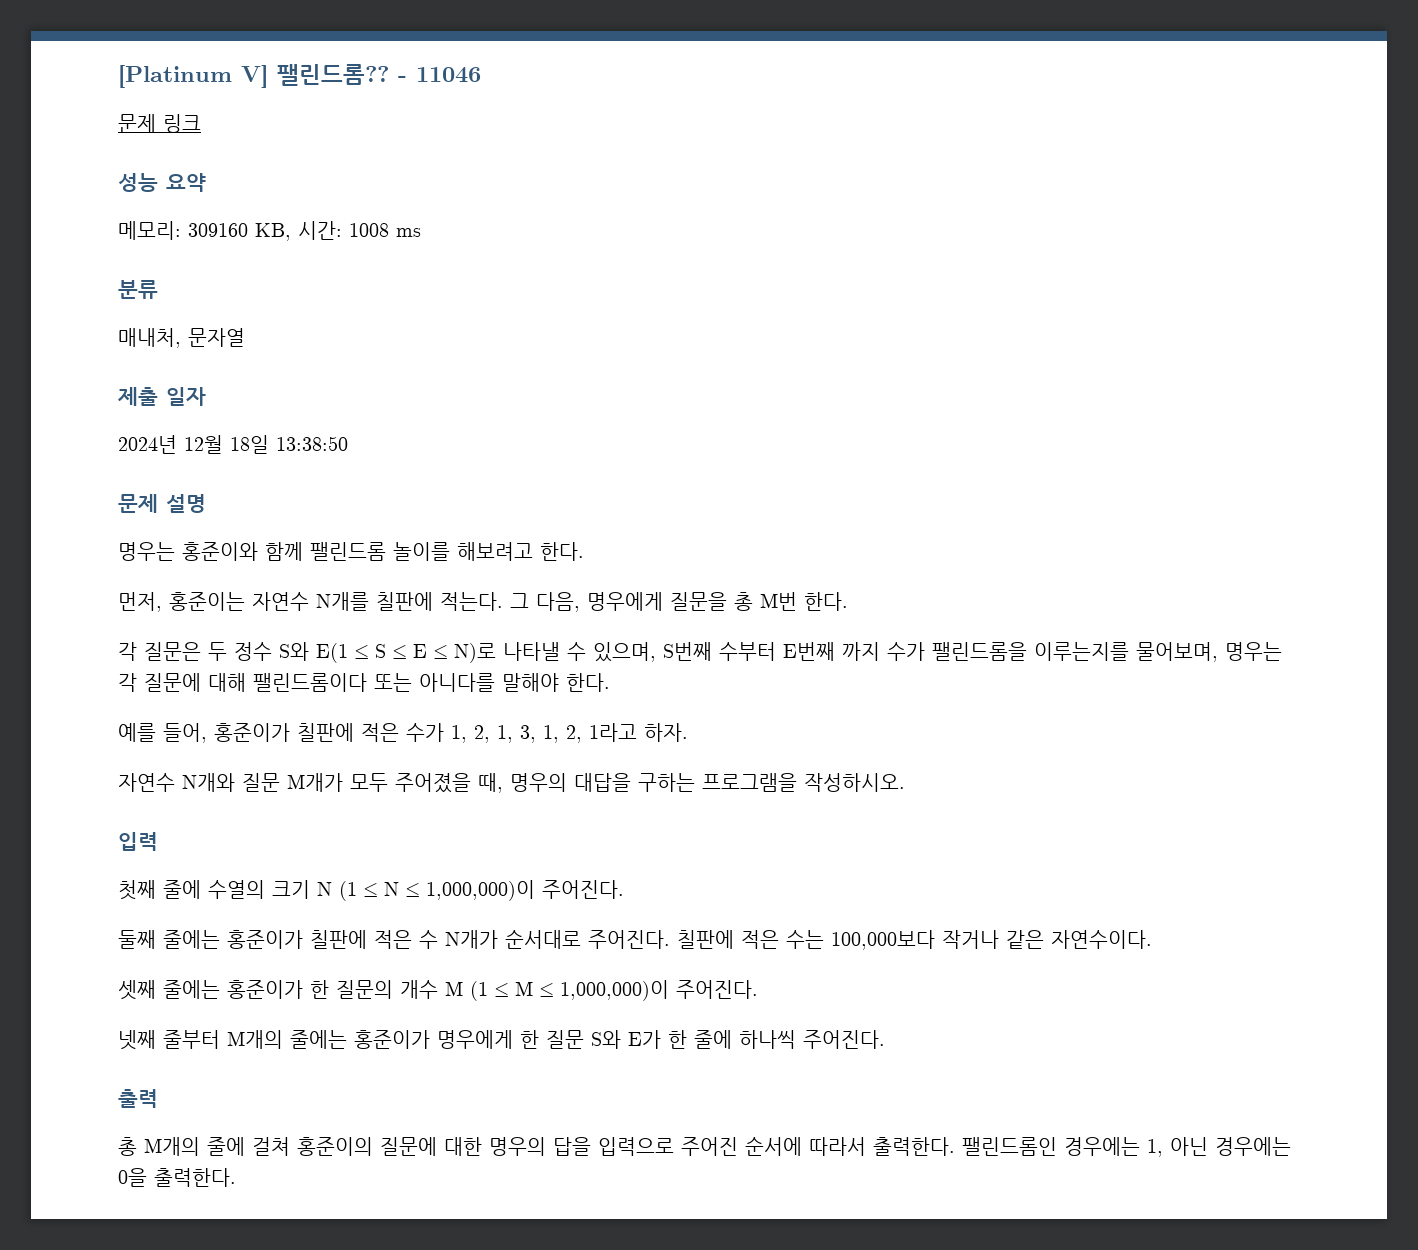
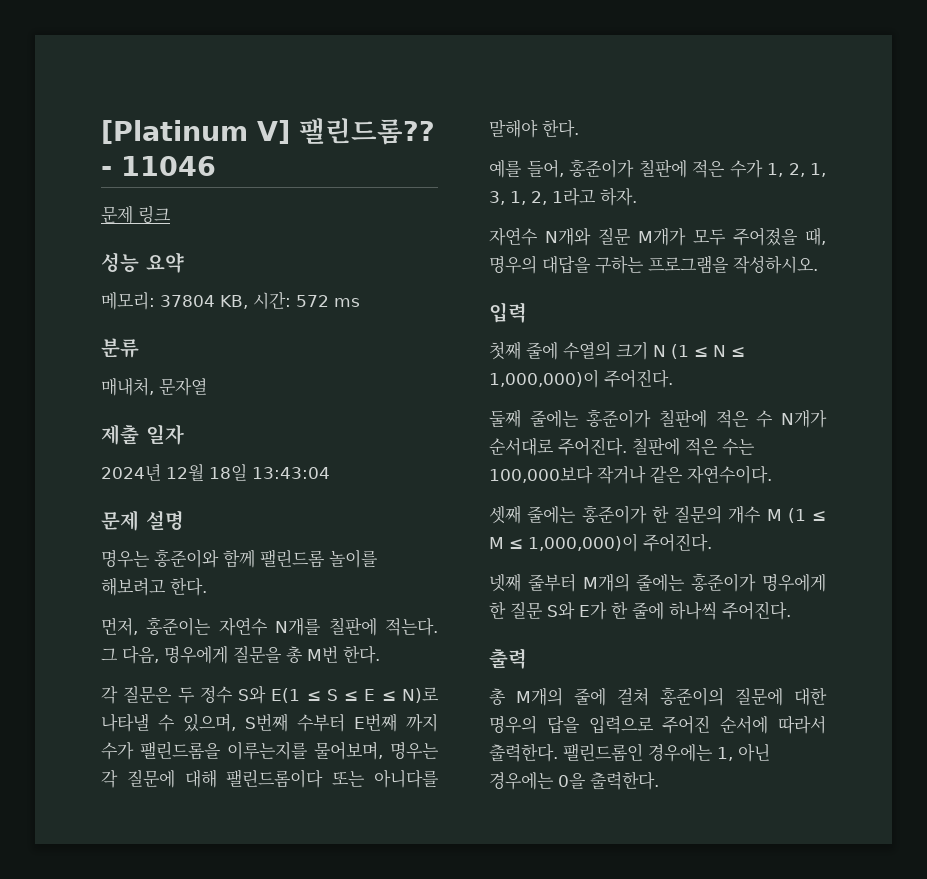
[188,223,248,237] 309160 -> [160,295,215,307] 37804
[349,223,389,237] 1008 -> [296,295,329,307] 572
[276,436,348,451] 13:38:50 -> [252,467,330,479] 13:43:04

